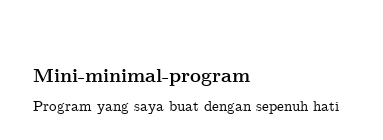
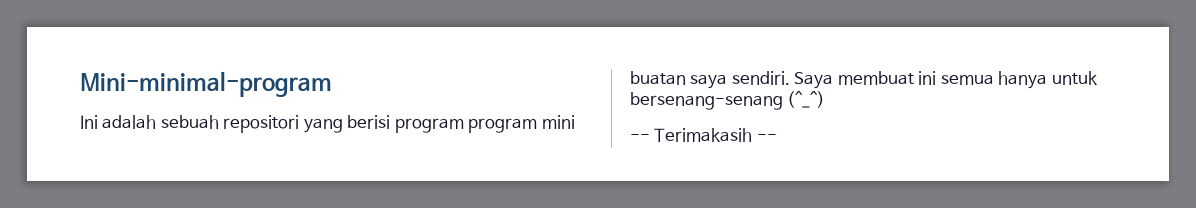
[33,101,339,114] Program yang saya buat dengan sepenuh hati -> [80,115,575,133] [630,71,1098,89] [630,91,826,110] [630,128,777,142] Ini adalah sebuah repositori yang berisi program program mini buatan saya sendiri. Saya membuat ini semua hanya untuk bersenang-senang (^_^) // -- Terimakasih --

